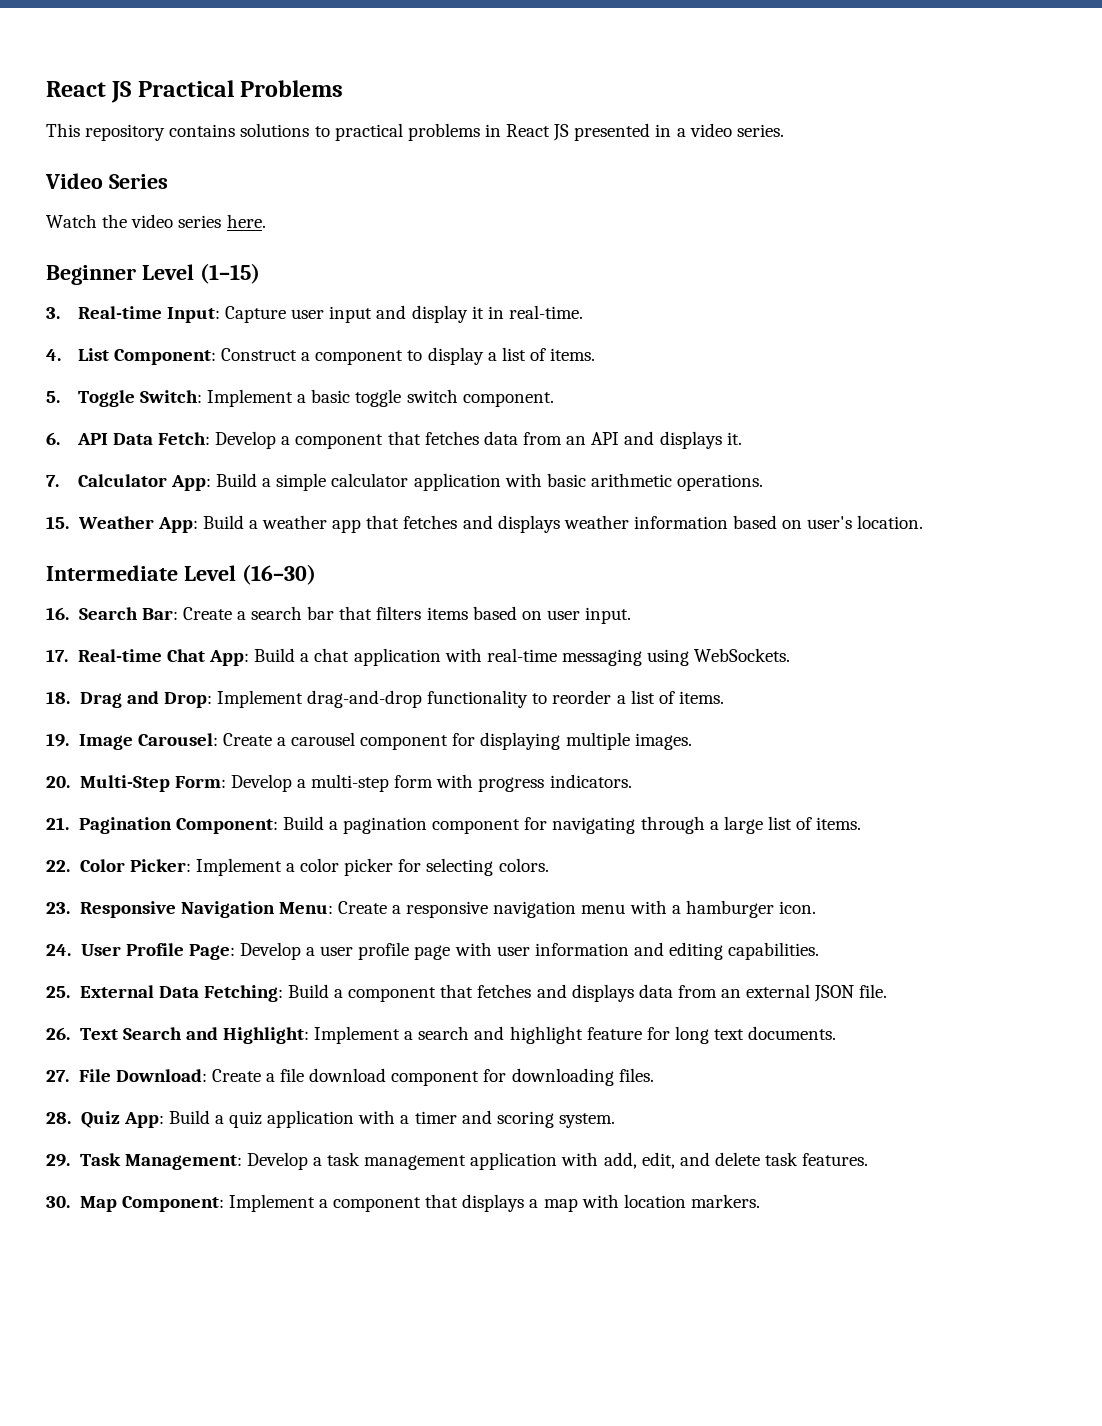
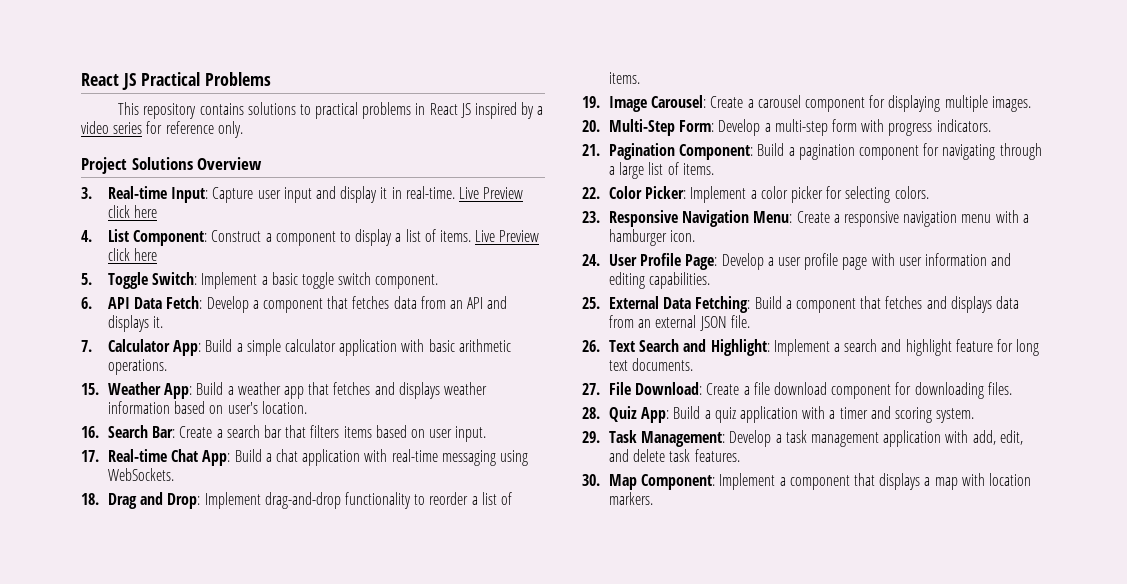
[574,123,784,141] [45,173,168,189] [46,214,266,228] [46,263,260,285] presented in a video series. // Video Series // Watch the video series here. // Beginner Level (1–15) -> [475,102,544,119] [81,121,243,138] [81,157,263,174] inspired by a video series for reference only. // Project Solutions Overview
(583, 312) none -> [458,187,524,199] [108,205,158,218] Live Preview click here
(596, 354) none -> [475,230,540,242] [108,248,158,261] Live Preview click here
[46,564,316,585] // Intermediate Level (16–30) -> (307, 407) none

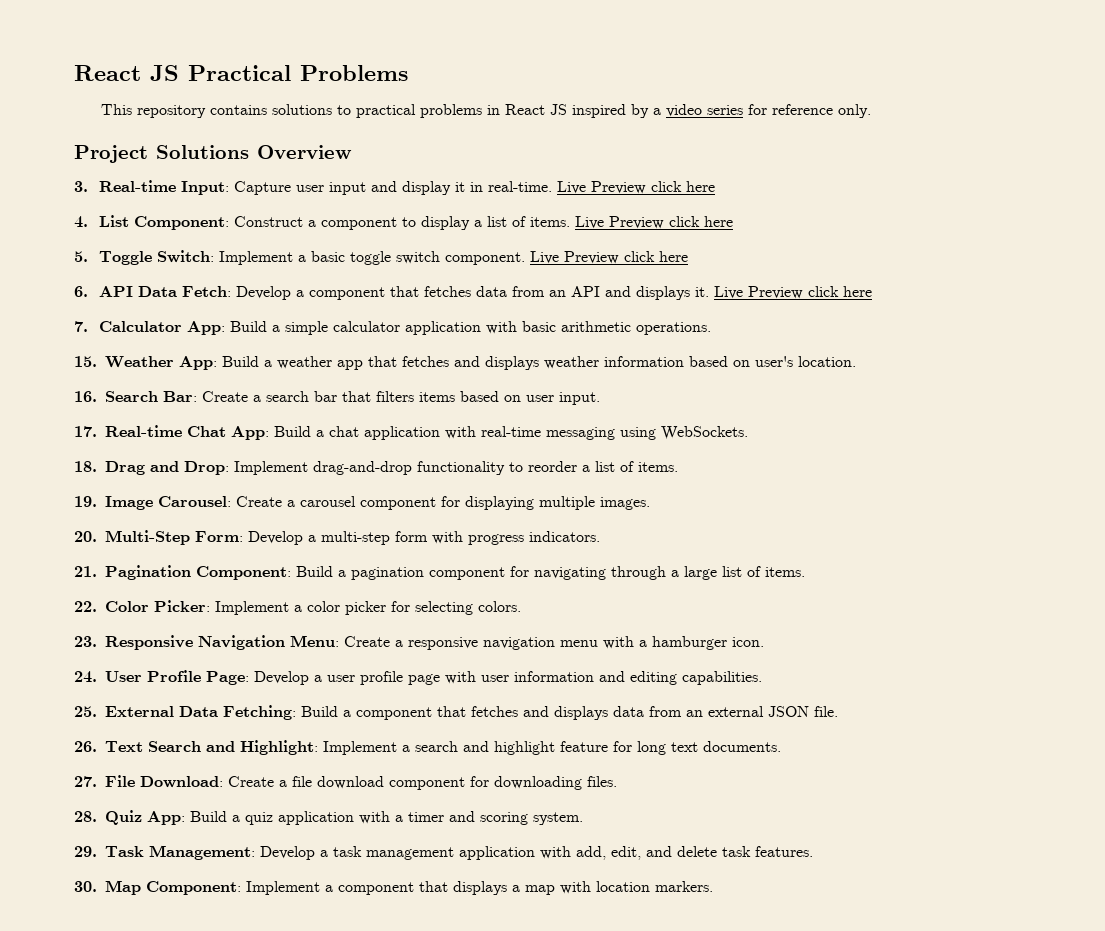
(439, 281) none -> [530,251,689,264] Live Preview click here
(164, 322) none -> [714,286,873,299] Live Preview click here

